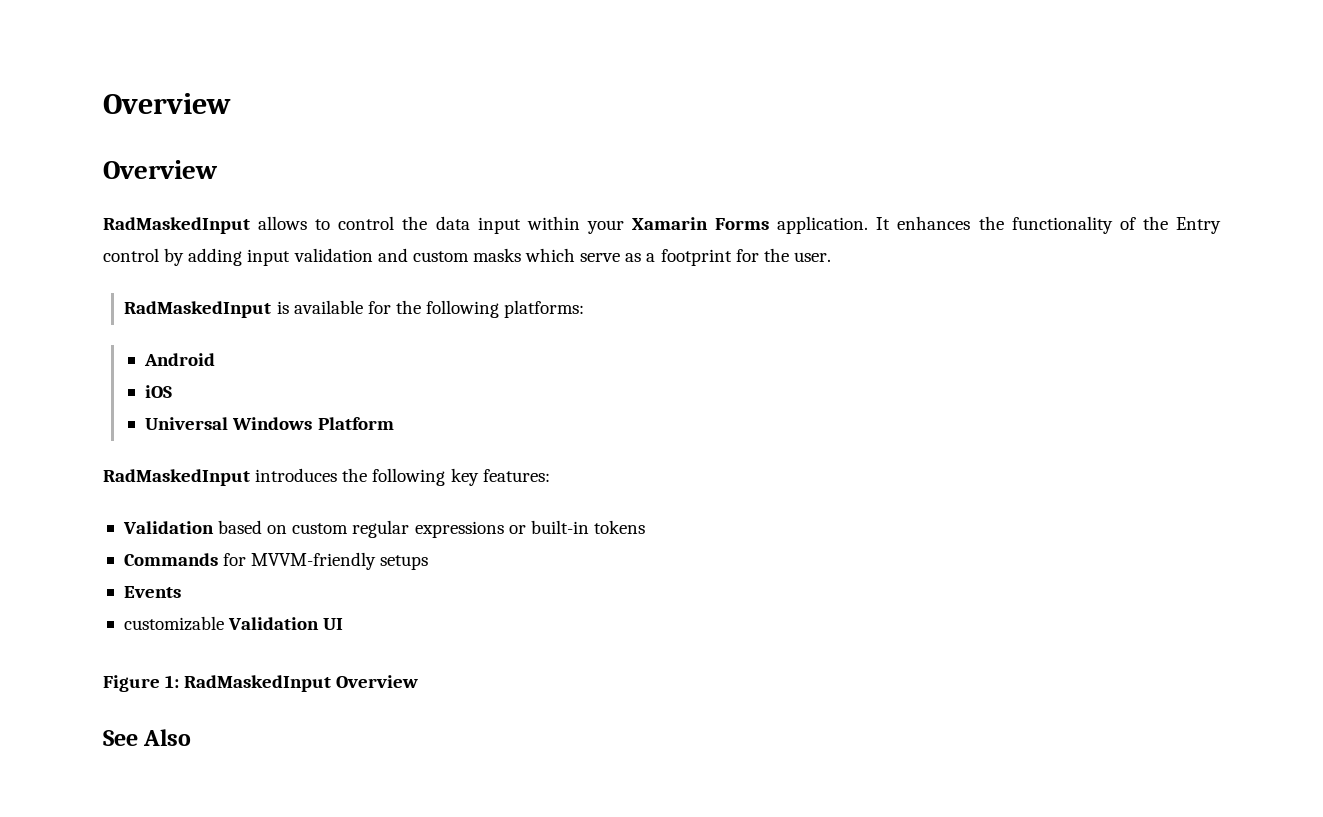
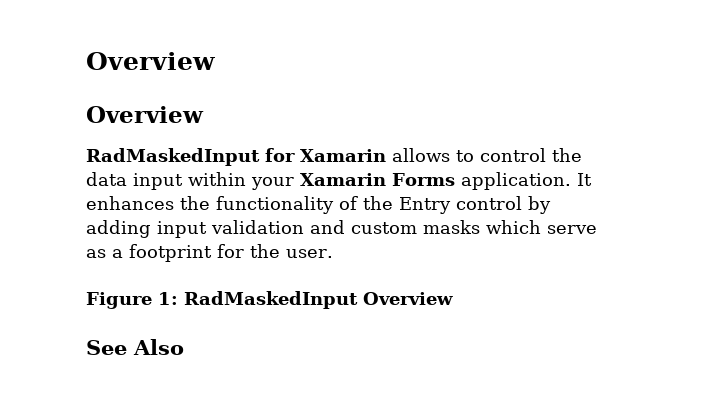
(250, 225) none -> [265,148,386,162] for Xamarin
[124,300,585,318] [144,353,216,366] [145,385,173,398] [145,417,394,430] [103,468,550,486] [122,520,645,538] [123,552,429,570] [123,586,181,598] [123,616,344,631] // RadMaskedInput is available for the following platforms: // Android // iOS // Universal Windows Platform // RadMaskedInput introduces the following key features: // Validation based on custom regular expressions or built-in tokens // Commands for MVVM-friendly setups // Events // customizable Validation UI -> (333, 253) none

